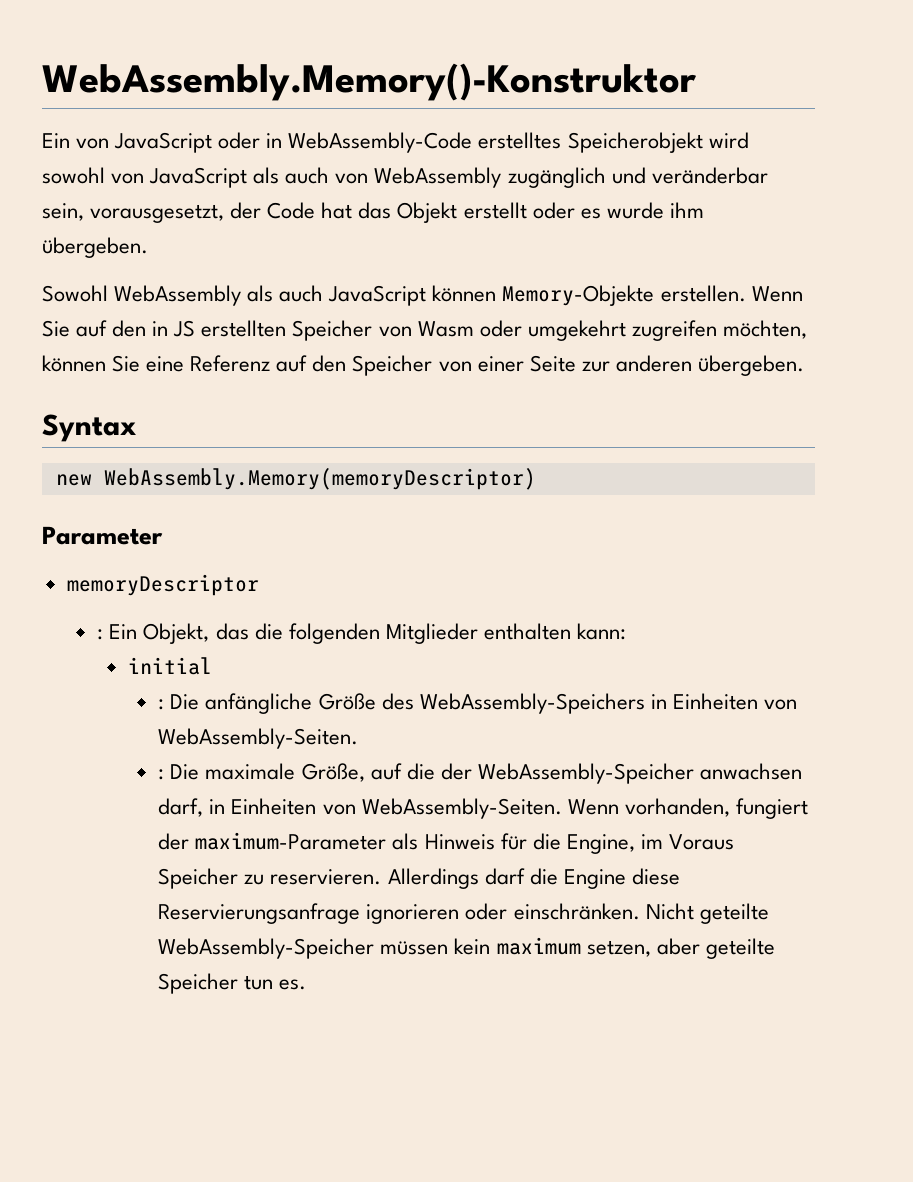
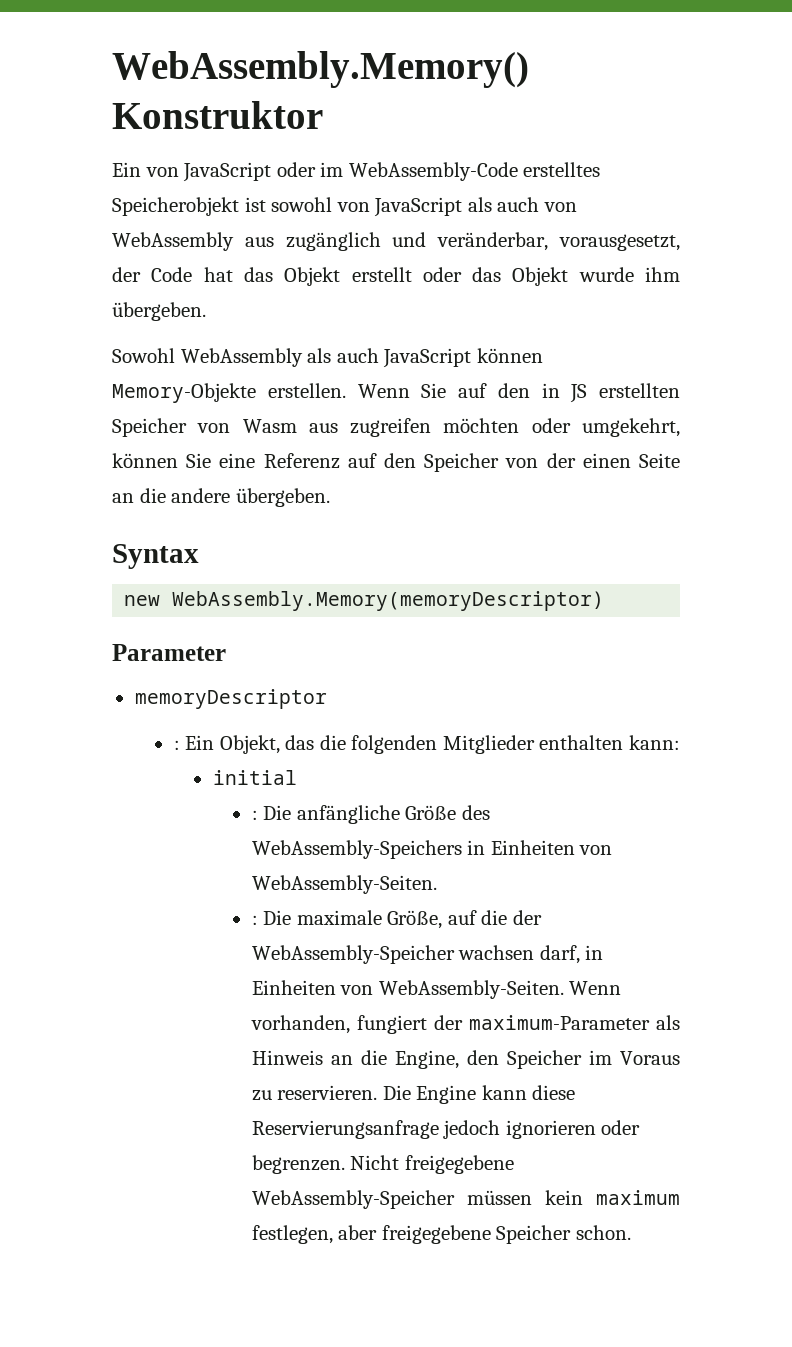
[42,63,697,101] WebAssembly.Memory()-Konstruktor -> [112,51,529,88] [112,101,323,129] WebAssembly.Memory() Konstruktor
[266,133,283,148] in -> [320,162,344,177] im
[708,132,749,149] wird -> [244,197,266,212] ist
(502, 177) none -> [244,237,274,247] aus
[651,167,768,184] [42,203,84,221] veränderbar sein, -> [437,232,549,251] veränderbar,
[580,208,601,219] es -> [472,267,569,286] das Objekt
[479,320,807,341] oder umgekehrt zugreifen möchten, -> [308,418,680,437] aus zugreifen möchten oder umgekehrt,
[477,355,692,372] einer Seite zur anderen -> [546,453,680,468] [112,488,231,503] der einen Seite an die andere
[699,763,802,780] anwachsen -> [458,945,535,960] wachsen
[500,833,527,850] für -> [330,1055,353,1065] an
(635, 844) none -> [466,1050,582,1069] den Speicher
[158,868,239,889] Speicher -> (680, 1058) none
[387,868,626,889] Allerdings darf die Engine -> [382,1085,527,1104] Die Engine kann
(361, 913) none -> [443,1120,501,1139] jedoch
[513,903,769,924] einschränken. Nicht geteilte -> [251,1155,514,1174] begrenzen. Nicht freigegebene
[586,938,775,959] [158,973,307,994] setzen, aber geteilte Speicher tun es. -> [251,1225,631,1244] festlegen, aber freigegebene Speicher schon.

